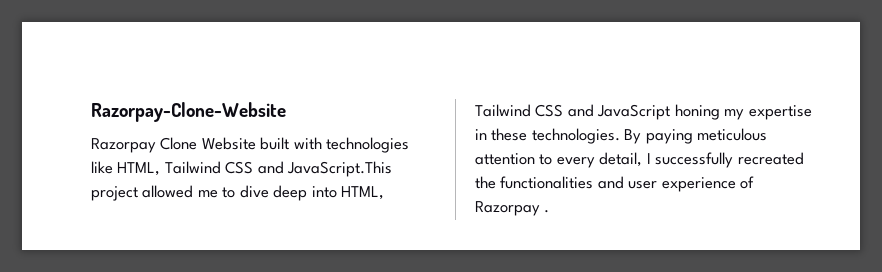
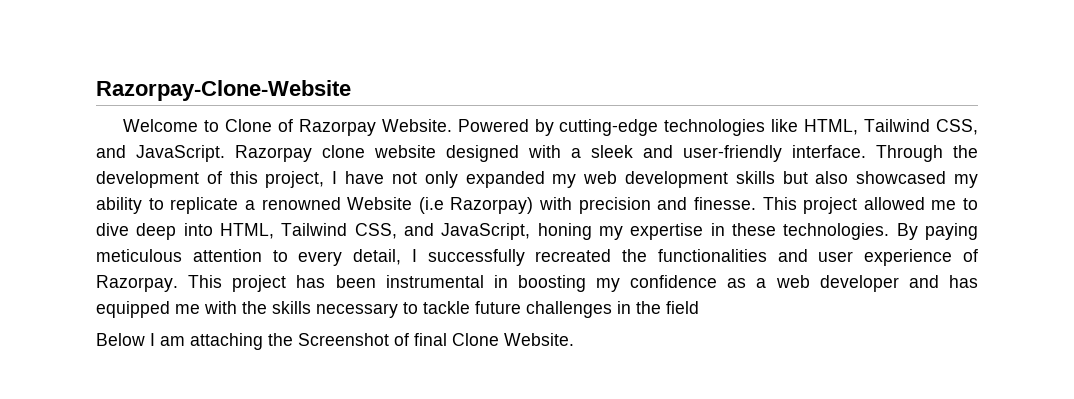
[91,137,410,153] [91,161,393,177] Razorpay Clone Website built with technologies like HTML, Tailwind CSS and JavaScript.This -> [123,119,978,136] [96,145,978,162] [96,171,978,188] [96,197,797,214] Welcome to Clone of Razorpay Website. Powered by cutting-edge technologies like HTML, Tailwind CSS, and JavaScript. Razorpay clone website designed with a sleek and user-friendly interface. Through the development of this project, I have not only expanded my web development skills but also showcased my ability to replicate a renowned Website (i.e Razorpay) with precision and finesse. This
[535,104,671,120] CSS and JavaScript -> [354,223,531,240] CSS, and JavaScript,
[475,201,550,216] Razorpay . -> [96,275,978,292] [96,301,699,318] [96,333,574,350] Razorpay. This project has been instrumental in boosting my confidence as a web developer and has equipped me with the skills necessary to tackle future challenges in the field // Below I am attaching the Screenshot of final Clone Website.

